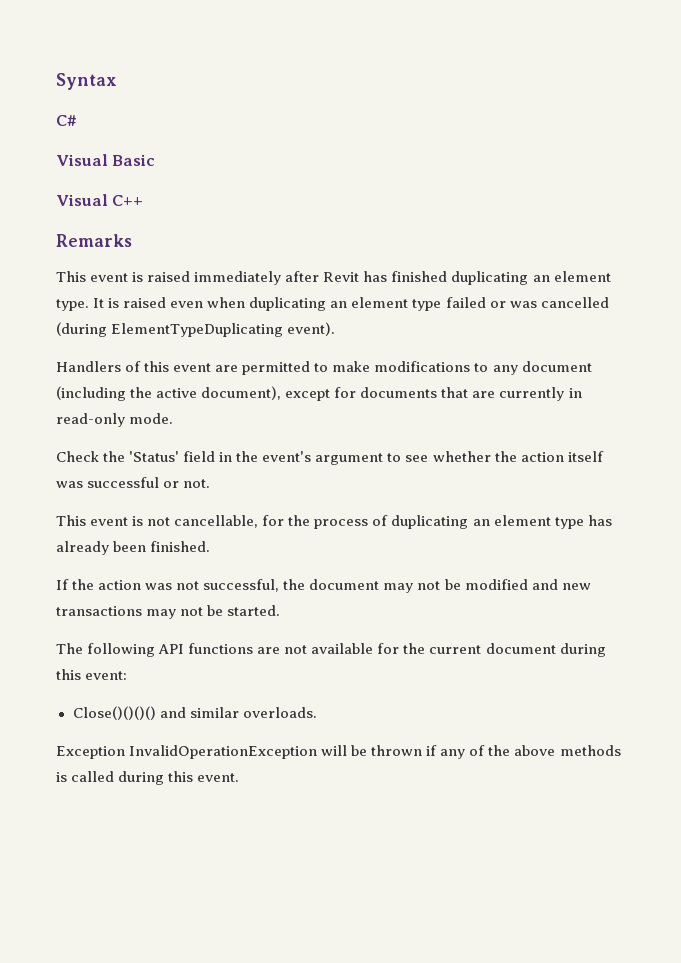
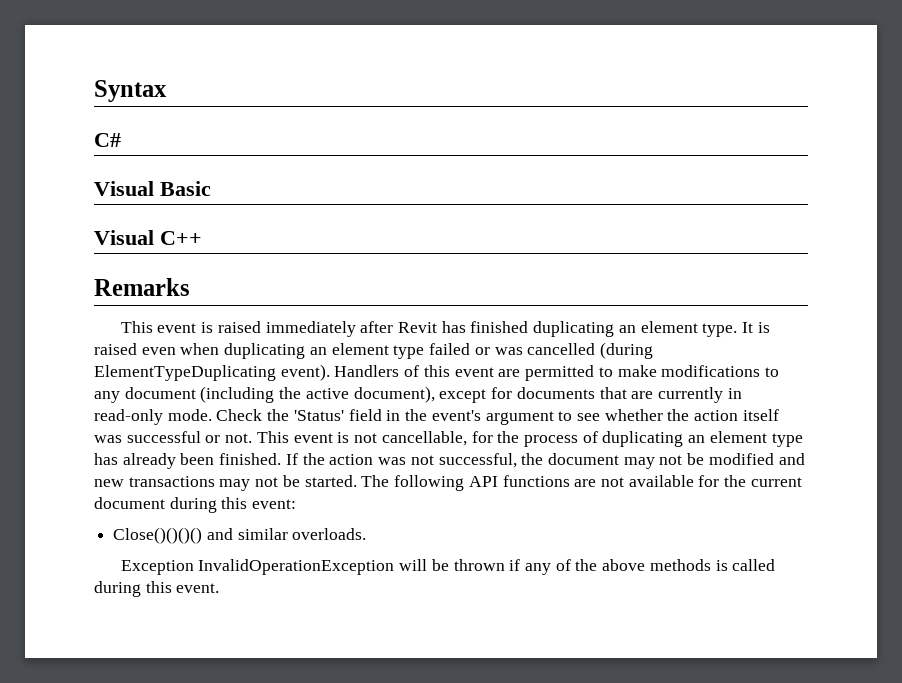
(336, 329) // -> (330, 372) none
(174, 418) // -> (212, 415) none
(211, 483) // -> (253, 438) none
(211, 546) // -> (282, 459) none
(281, 610) // -> (357, 481) none

